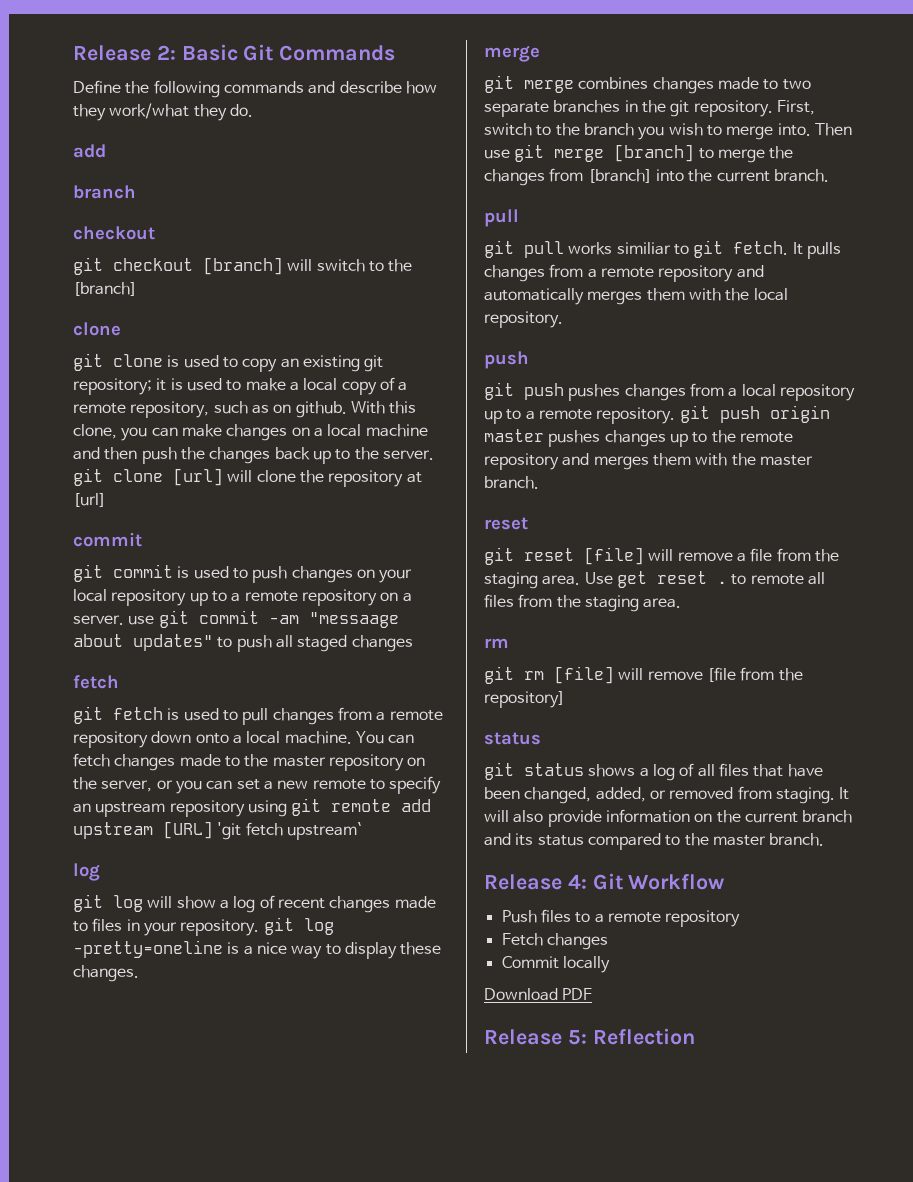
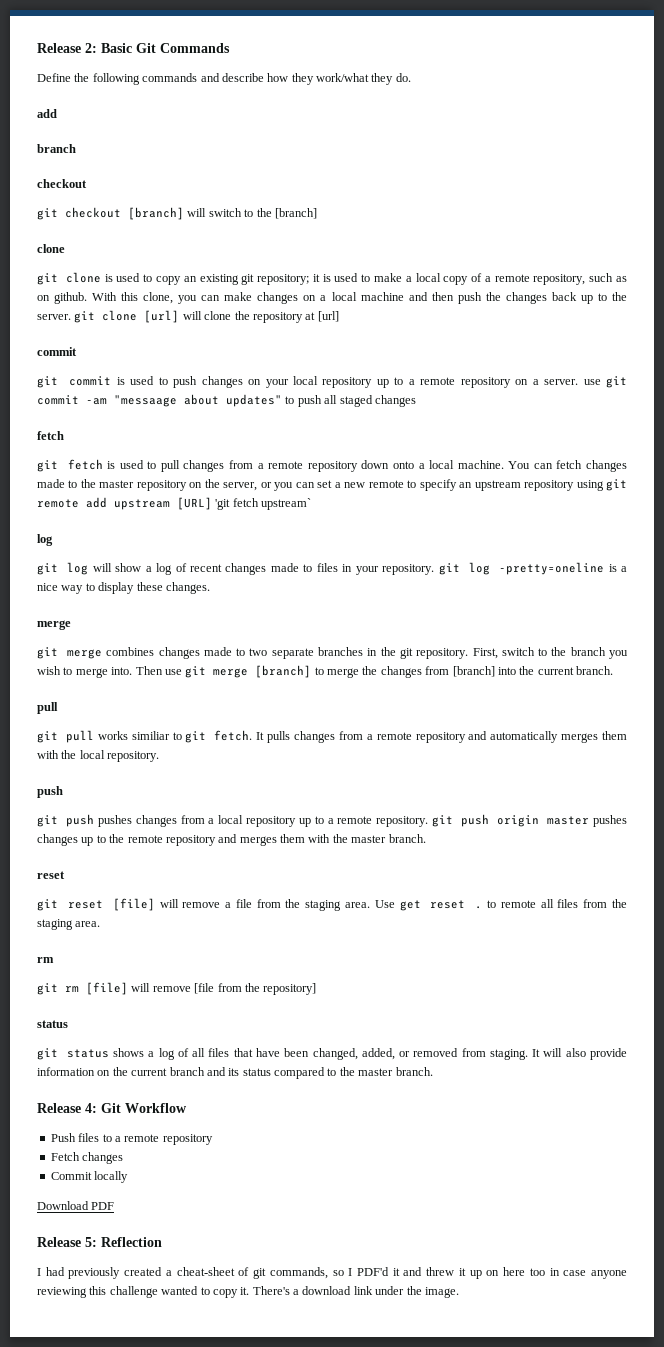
(695, 1036) none -> [37,1267,628,1279] [37,1286,459,1298] // I had previously created a cheat-sheet of git commands, so I PDF'd it and threw it up on here too in case anyone reviewing this challenge wanted to copy it. There's a download link under the image.

